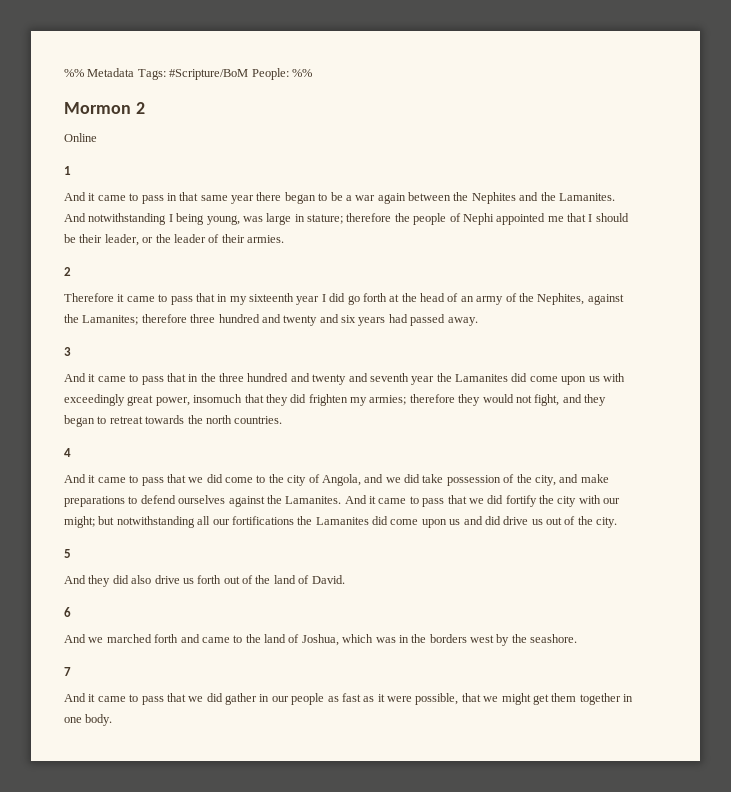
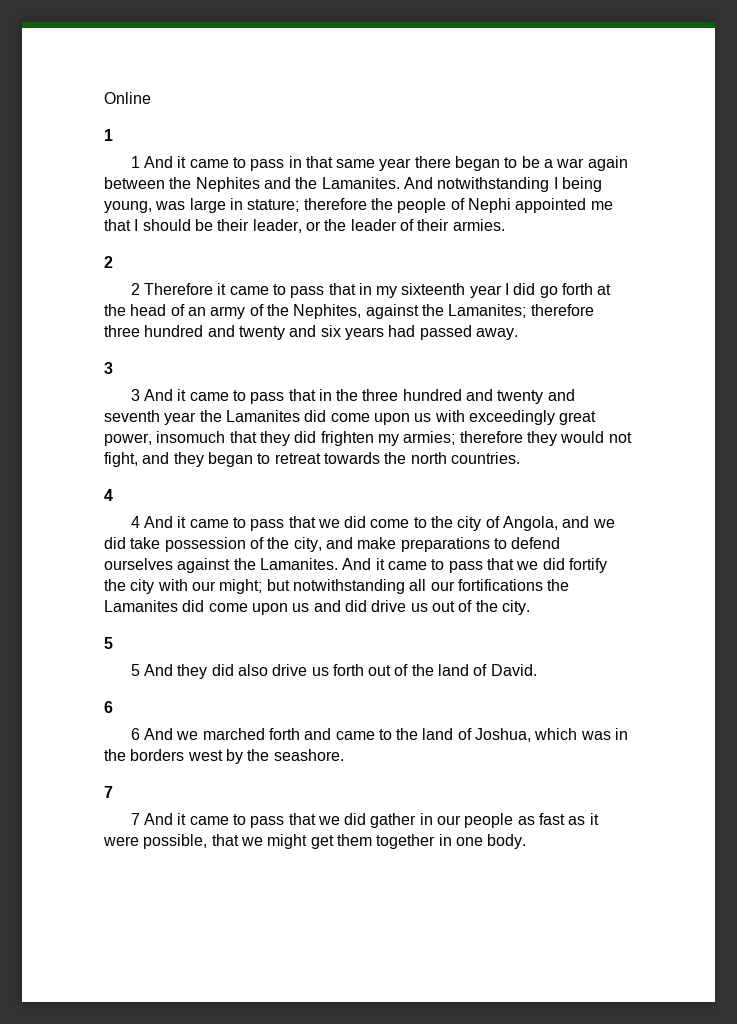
[64,68,312,80] [64,102,145,114] %% Metadata Tags: #Scripture/BoM People: %% // Mormon 2 // -> (104, 98) none
(71, 170) none -> [130,156,140,168] 1
(71, 271) none -> [130,283,140,295] 2
(71, 351) none -> [130,389,140,401] 3
(71, 452) none -> [130,516,140,528] 4
(71, 553) none -> [130,664,140,676] 5
(71, 612) none -> [130,728,140,740] 6
(71, 671) none -> [130,813,140,825] 7

